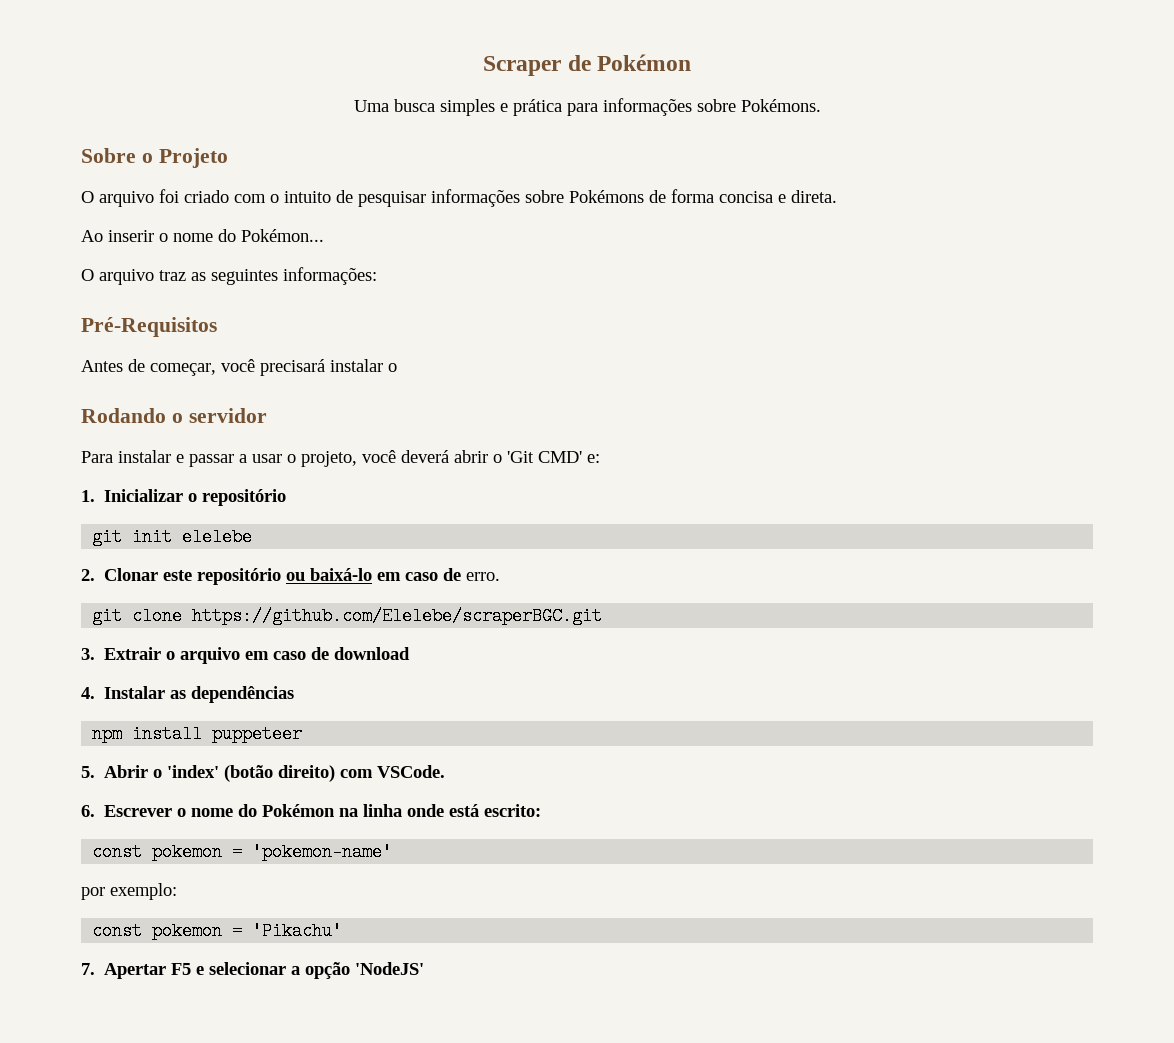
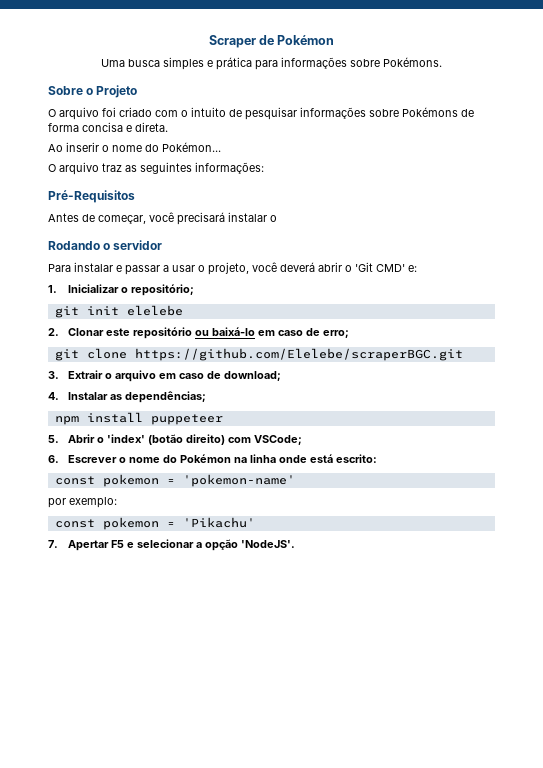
[202,489,287,506] repositório -> [131,284,195,296] repositório;
[466,572,501,581] erro. -> [323,330,350,338] erro;
[334,647,411,660] download -> [224,371,282,381] download;
[191,686,295,703] dependências -> [125,391,207,403] dependências;
[377,765,446,778] VSCode. -> [254,435,303,445] VSCode;
[355,962,425,975] 'NodeJS' -> [241,540,296,548] 'NodeJS'.

